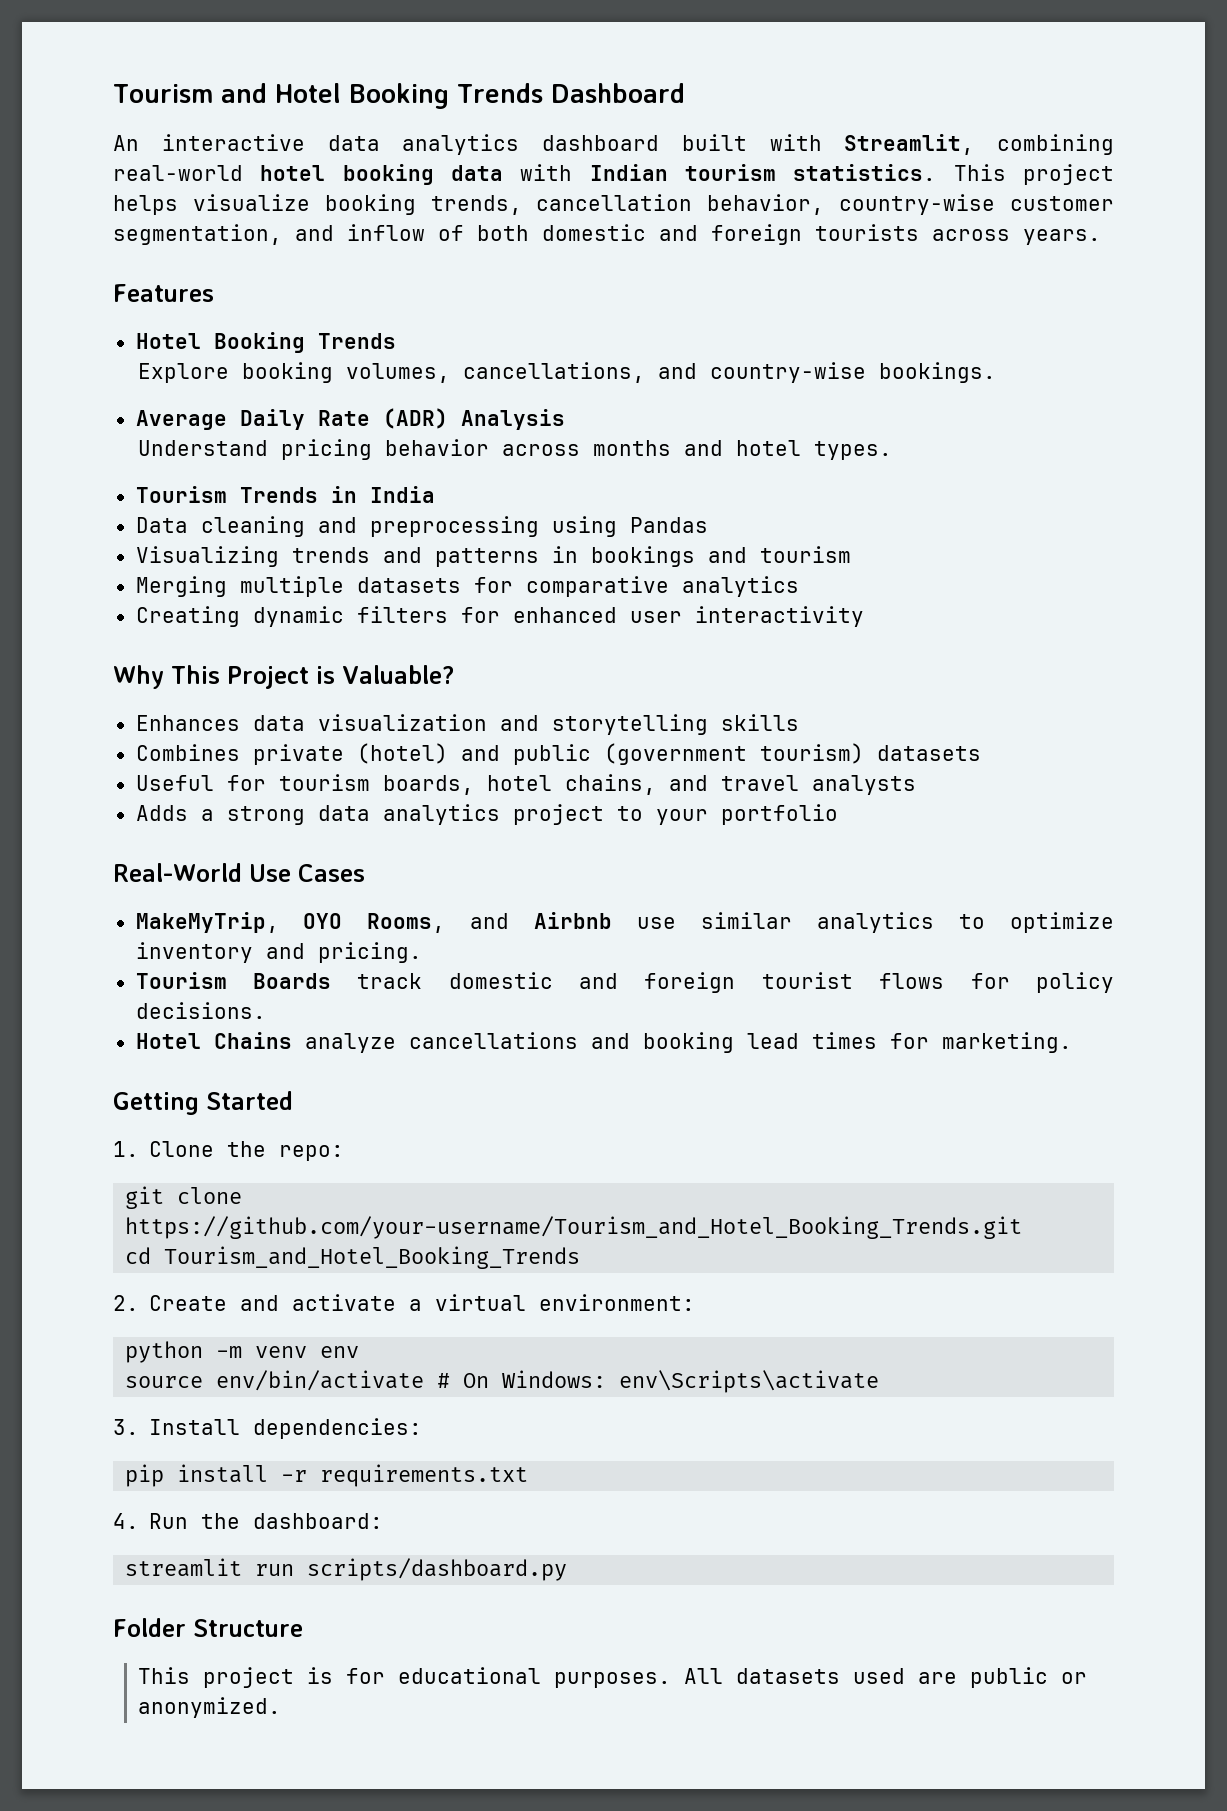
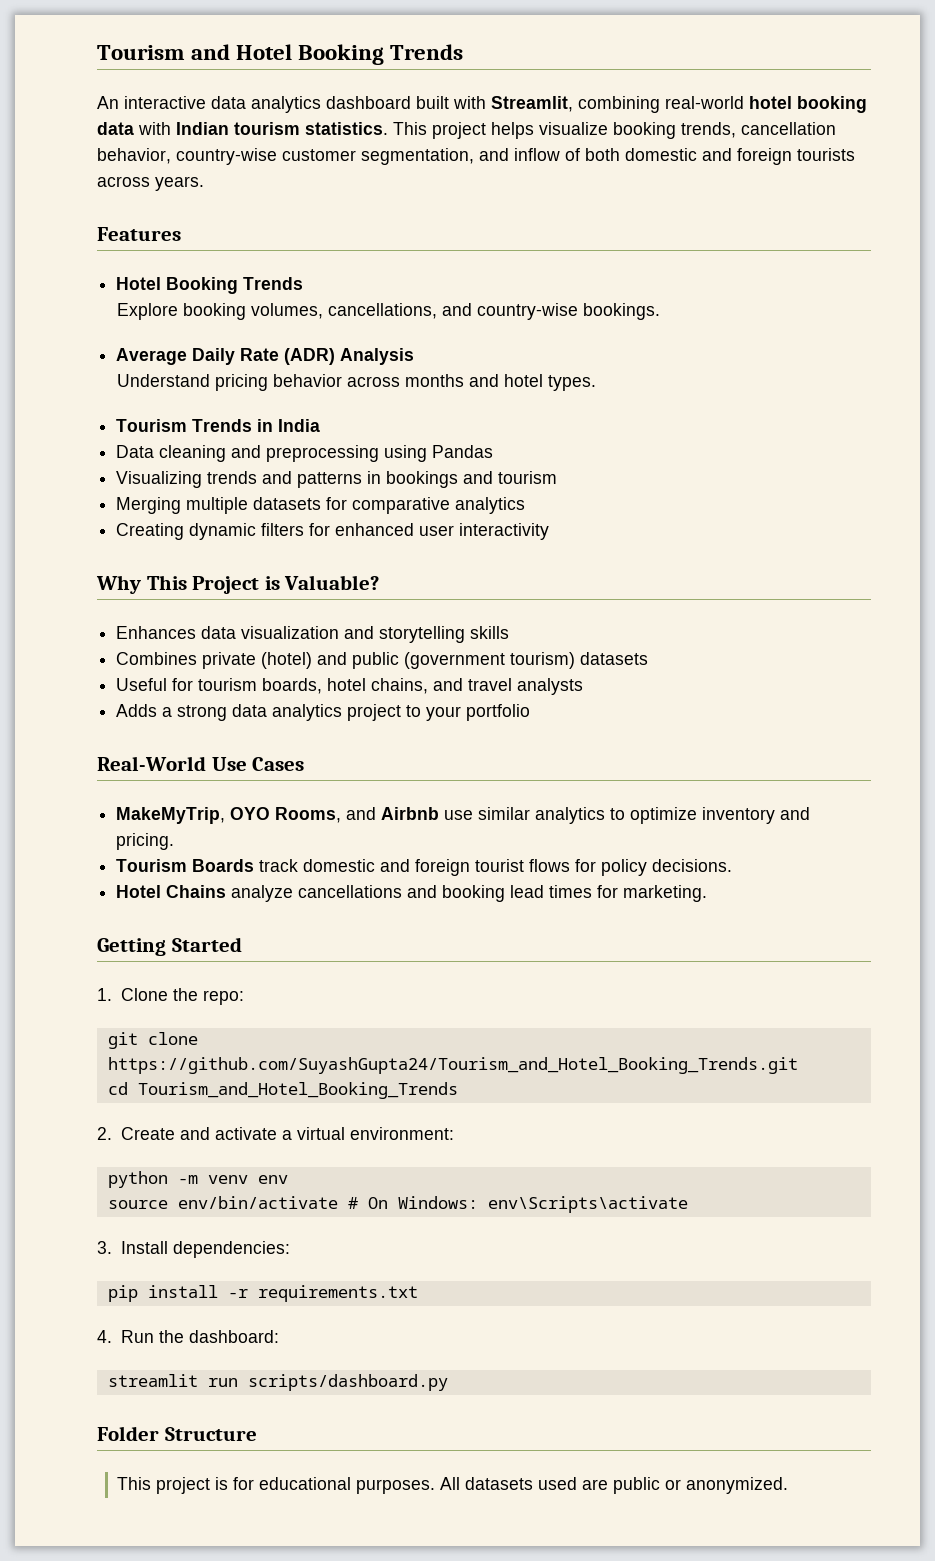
[550,83,685,103] Dashboard -> (464, 52) none
[125,1216,1023,1239] https://github.com/your-username/Tourism_and_Hotel_Booking_Trends.git -> [107,1057,798,1074] https://github.com/SuyashGupta24/Tourism_and_Hotel_Booking_Trends.git

